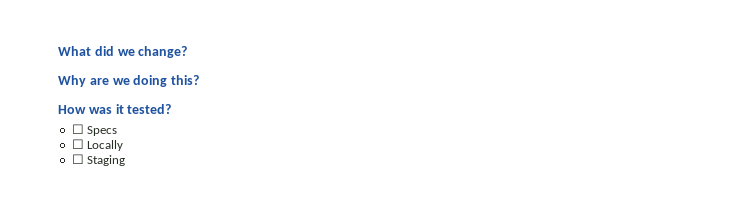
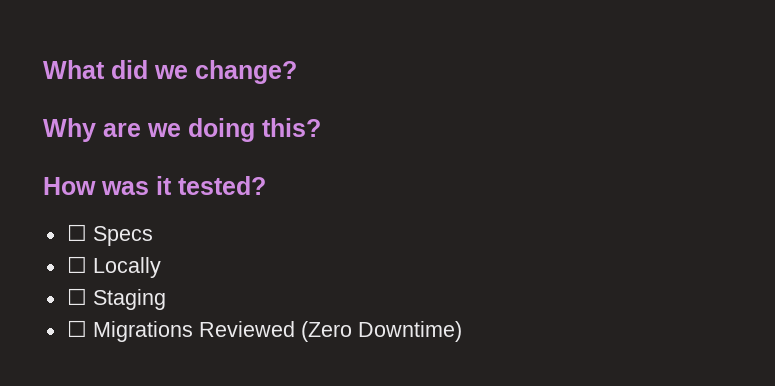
(126, 160) none -> [66,320,462,342] // ☐ Migrations Reviewed (Zero Downtime)

